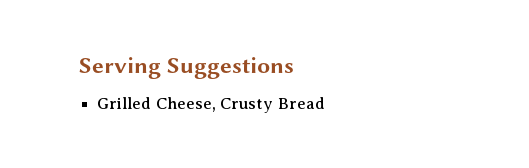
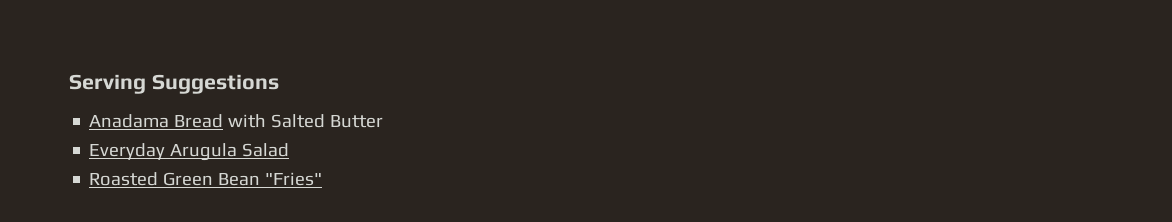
[97,97,325,113] Grilled Cheese, Crusty Bread -> [89,114,384,128] [89,143,290,161] [89,172,323,186] Anadama Bread with Salted Butter // Everyday Arugula Salad // Roasted Green Bean "Fries"

